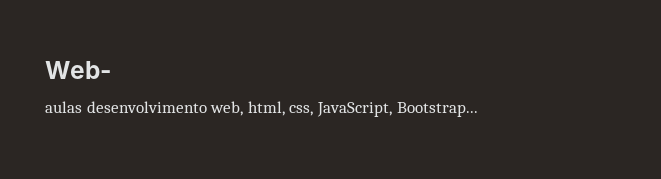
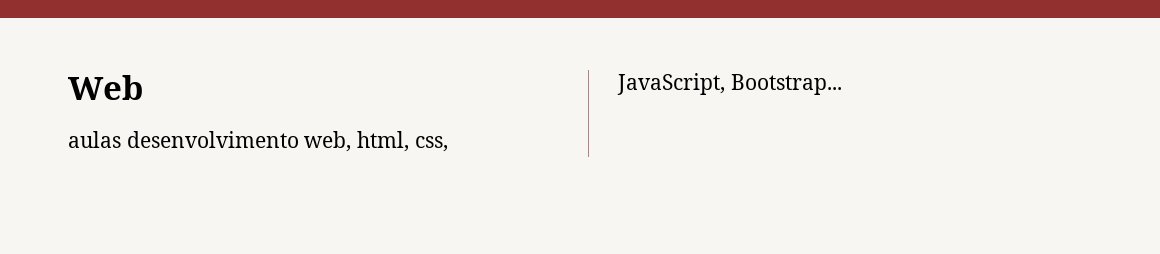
[45,61,111,79] Web- -> [68,75,143,100] Web

